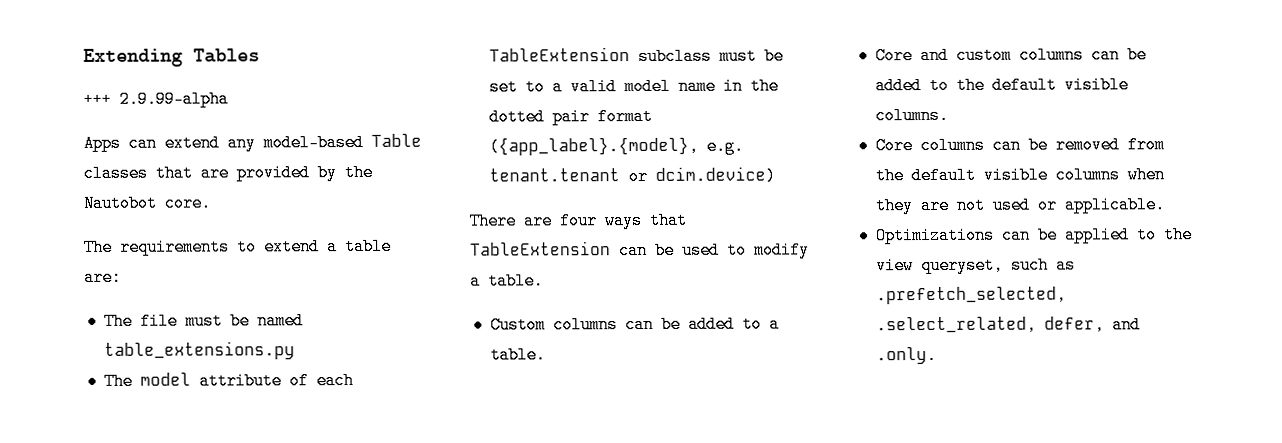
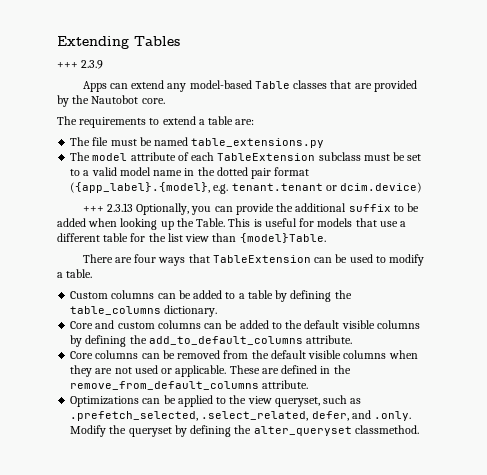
[119,90,229,108] 2.9.99-alpha -> [81,60,104,69] 2.3.9
(776, 175) none -> [82,203,420,215] [57,218,407,230] [57,233,326,243] // +++ 2.3.13 Optionally, you can provide the additional suffix to be added when looking up the Table. This is useful for models that use a different table for the list view than {model}Table.
[489,346,546,364] table. -> [247,290,352,302] [70,305,218,317] table by defining the table_columns dictionary.
[874,106,949,125] columns. -> [376,320,420,329] [70,335,353,347] columns by defining the add_to_default_columns attribute.
(1165, 205) none -> [229,365,351,374] [70,380,309,390] These are defined in the remove_from_default_columns attribute.
(937, 355) none -> [70,425,419,437] Modify the queryset by defining the alter_queryset classmethod.

